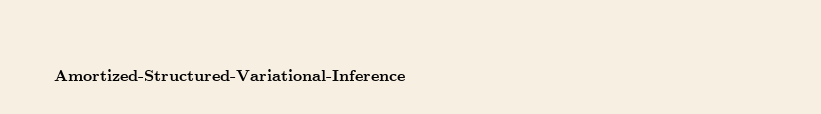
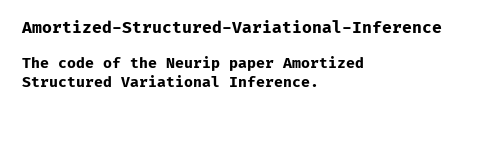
(405, 75) none -> [22,56,364,71] [22,75,319,87] // The code of the Neurip paper Amortized Structured Variational Inference.

